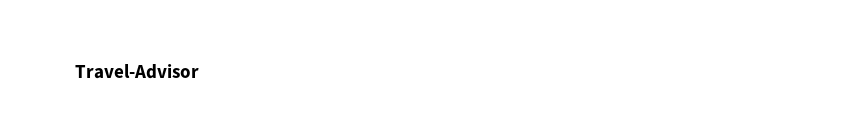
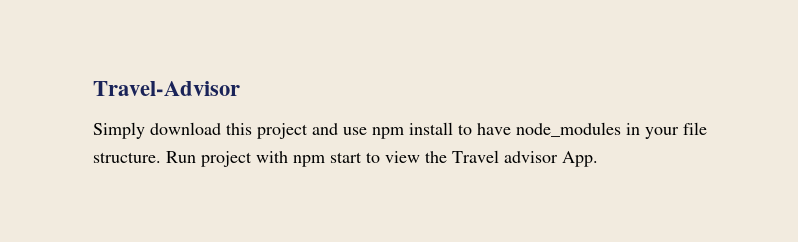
(199, 71) none -> [93,122,707,139] [93,150,598,167] // Simply download this project and use npm install to have node_modules in your file structure. Run project with npm start to view the Travel advisor App.

